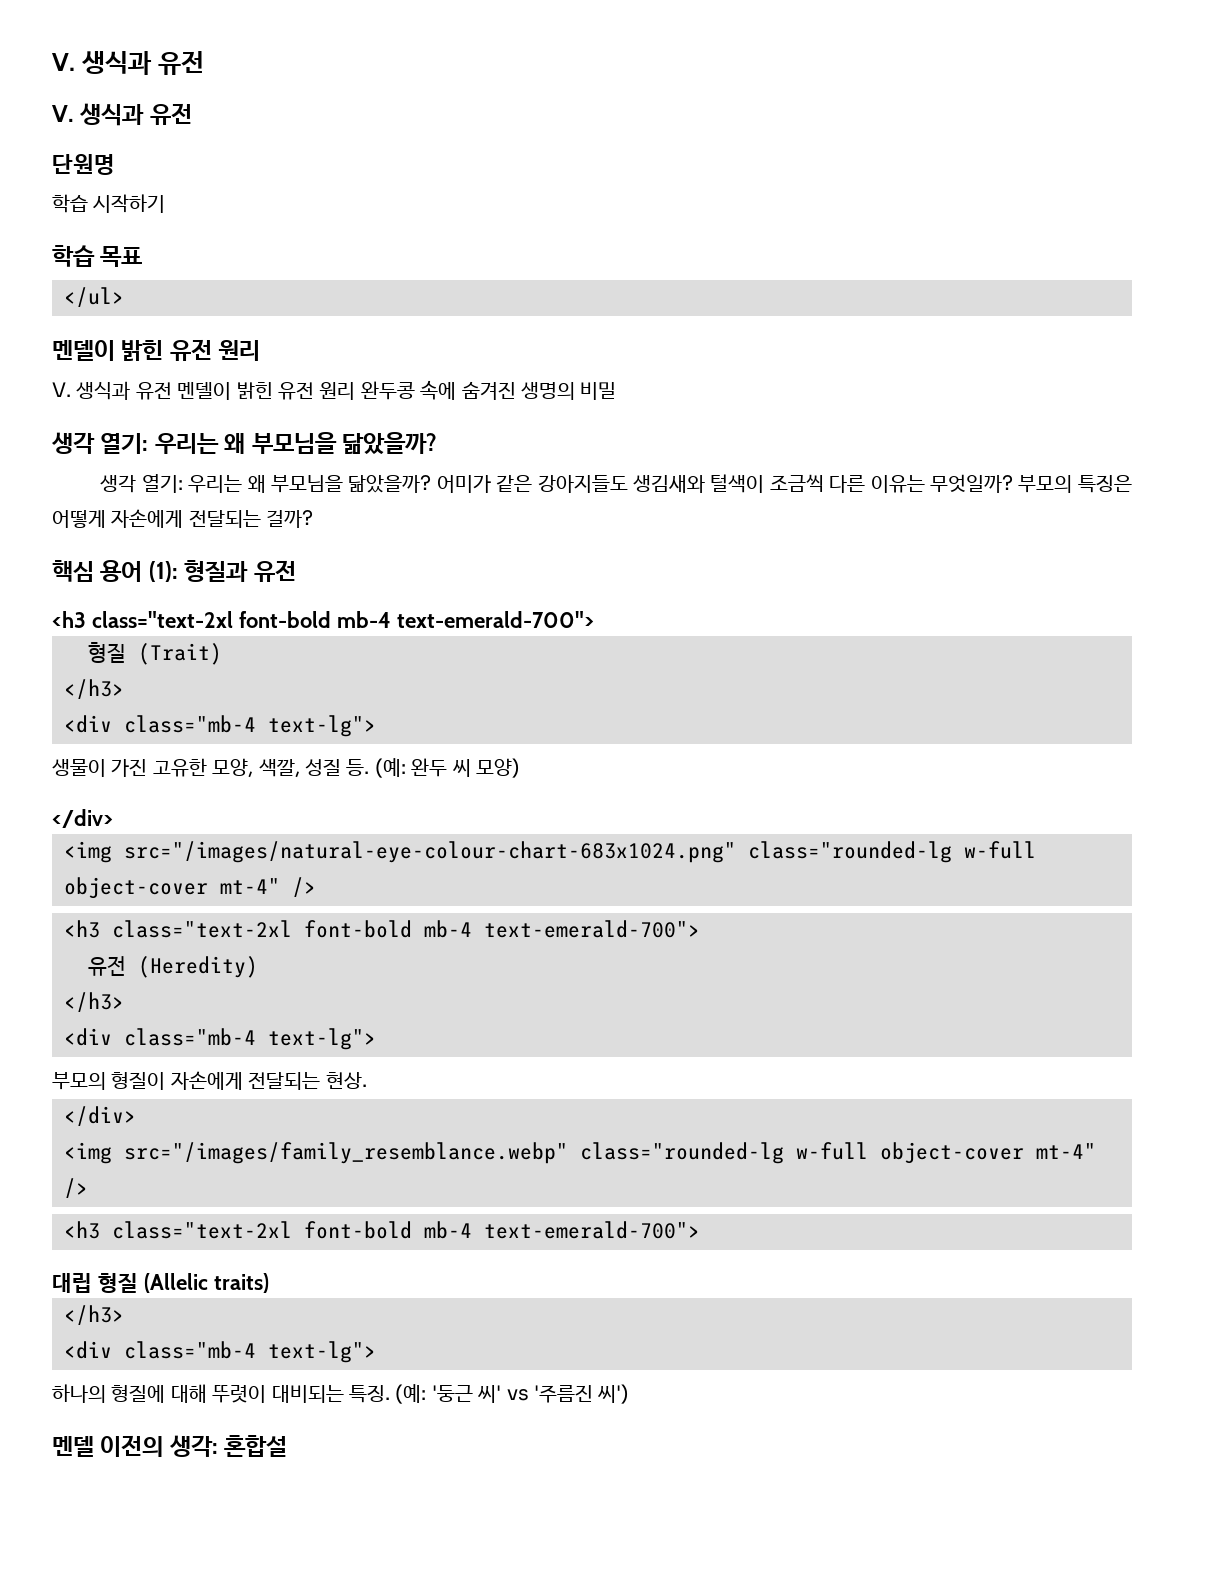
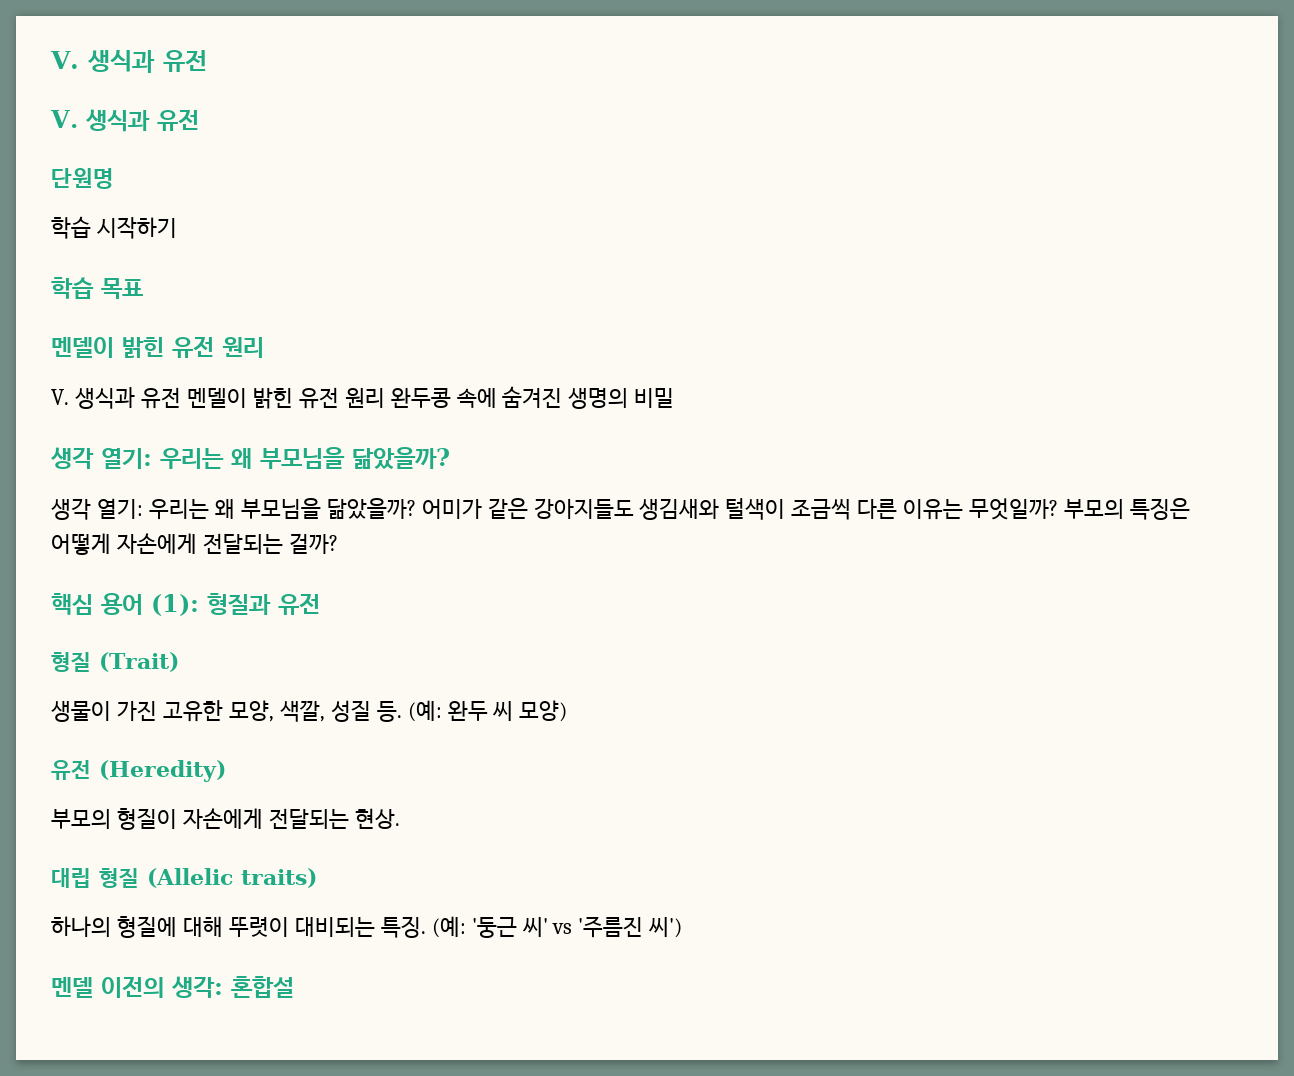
[64,287,124,307] // </ul> -> (143, 288) none
[52,611,594,628] [88,642,222,665] [64,679,124,699] [64,715,376,737] <h3 class="text-2xl font-bold mb-4 text-emerald-700"> // 형질 (Trait) // </h3> // <div class="mb-4 text-lg"> -> [51,652,179,672] 형질 (Trait)
[52,809,113,828] [64,841,1036,863] [64,877,316,899] [64,920,700,938] [88,956,258,978] [64,992,124,1012] [64,1028,376,1050] </div> // <img src="/images/natural-eye-colour-chart-683x1024.png" class="rounded-lg w-full object-cover mt-4" /> // <h3 class="text-2xl font-bold mb-4 text-emerald-700"> // 유전 (Heredity) // </h3> // <div class="mb-4 text-lg"> -> [51,760,226,782] 유전 (Heredity)
[64,1106,136,1126] [64,1142,1096,1164] [64,1178,88,1198] [64,1221,700,1239] // </div> // <img src="/images/family_resemblance.webp" class="rounded-lg w-full object-cover mt-4" /> // <h3 class="text-2xl font-bold mb-4 text-emerald-700"> -> (400, 818) none
[64,1305,124,1325] [64,1341,376,1363] // </h3> // <div class="mb-4 text-lg"> -> (317, 878) none

